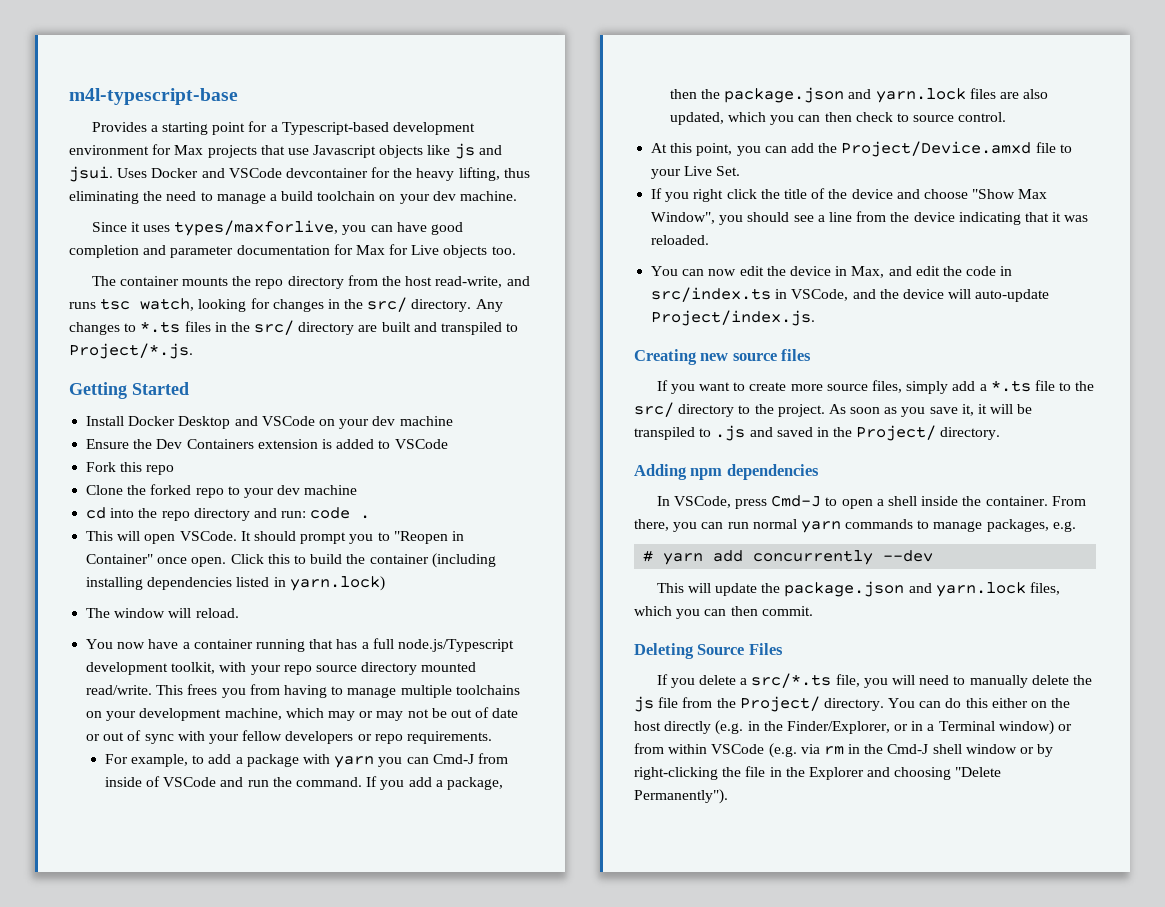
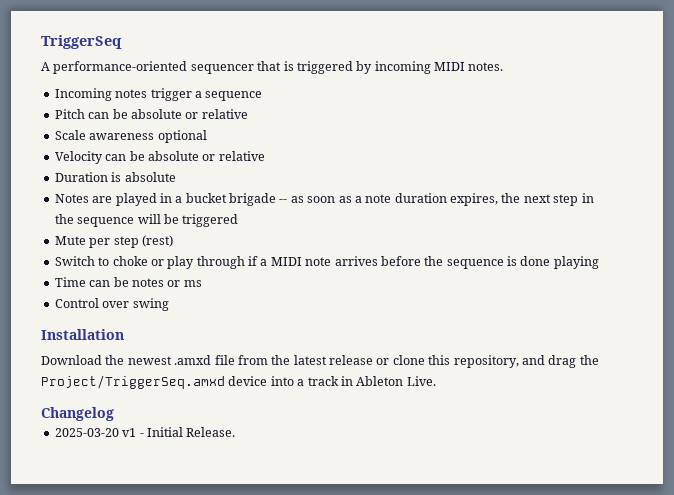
[69,88,238,105] [91,121,475,135] [69,143,502,159] [69,166,530,182] [69,191,518,204] [91,220,463,236] [69,244,516,258] [91,275,530,289] [69,297,503,312] [69,320,519,335] [69,343,193,359] [69,382,189,399] [86,416,453,429] [86,439,448,449] [86,462,175,475] [86,484,358,498] [86,507,371,521] [86,531,464,544] [86,553,496,568] [86,576,385,591] [86,608,239,618] [86,638,514,652] [86,662,477,675] [86,684,520,698] [86,707,519,721] [86,730,492,744] [104,753,508,768] [104,776,503,790] [669,87,1049,103] [669,112,1007,125] [651,141,1072,157] [651,166,741,179] [651,188,1048,202] [651,211,1089,225] [651,235,710,245] [651,266,1013,278] [651,287,1050,302] [651,310,816,326] [634,349,812,365] [656,380,1095,394] [634,402,1033,417] [634,425,1001,441] [634,464,819,480] [656,495,1086,509] [634,519,1076,533] [643,550,934,565] [656,581,1060,597] [634,606,813,619] [634,643,783,659] [656,673,1092,688] [634,696,1071,712] [634,720,1073,735] [634,743,1054,758] [634,766,1002,780] [634,789,728,804] m4l-typescript-base // Provides a starting point for a Typescript-based development environment for Max projects that use Javascript objects like js and jsui. Uses Docker and VSCode devcontainer for the heavy lifting, thus eliminating the need to manage a build toolchain on your dev machine. // Since it uses types/maxforlive, you can have good completion and parameter documentation for Max for Live objects too. // The container mounts the repo directory from the host read-write, and runs tsc watch, looking for changes in the src/ directory. Any changes to *.ts files in the src/ directory are built and transpiled to Project/*.js. // Getting Started // Install Docker Desktop and VSCode on your dev machine // Ensure the Dev Containers extension is added to VSCode // Fork this repo // Clone the forked repo to your dev machine // cd into the repo directory and run: code . // This will open VSCode. It should prompt you to "Reopen in Container" once open. Click this to build the container (including installing dependencies listed in yarn.lock) // The window will reload. // You now have a container running that has a full node.js/Typescript development toolkit, with your repo source directory mounted read/write. This frees you from having to manage multiple toolchains on your development machine, which may or may not be out of date or out of sync with your fellow developers or repo requirements. // For example, to add a package with yarn you can Cmd-J from inside of VSCode and run the command. If you add a package, then the package.json and yarn.lock files are also updated, which you can then check to source control. // At this point, you can add the Project/Device.amxd file to your Live Set. // If you right click the title of the device and choose "Show Max Window", you should see a line from the device indicating that it was reloaded. // You can now edit the device in Max, and edit the code in src/index.ts in VSCode, and the device will auto-update Project/index.js. // Creating new source files // If you want to create more source files, simply add a *.ts file to the src/ directory to the project. As soon as you save it, it will be transpiled to .js and saved in the Project/ directory. // Adding npm dependencies // In VSCode, press Cmd-J to open a shell inside the container. From there, you can run normal yarn commands to manage packages, e.g. // # yarn add concurrently --dev // This will update the package.json and yarn.lock files, which you can then commit. // Deleting Source Files // If you delete a src/*.ts file, you will need to manually delete the js file from the Project/ directory. You can do this either on the host directly (e.g. in the Finder/Explorer, or in a Terminal window) or from within VSCode (e.g. via rm in the Cmd-J shell window or by right-clicking the file in the Explorer and choosing "Delete Permanently"). -> [41,35,122,49] [41,61,504,74] [54,88,263,101] [54,109,248,119] [54,130,207,143] [54,151,265,164] [54,172,176,182] [54,193,594,206] [54,214,239,227] [54,235,173,248] [54,256,599,269] [54,277,202,287] [54,298,169,311] [41,329,124,340] [41,355,599,368] [41,375,436,389] [41,407,114,421] [54,427,236,437] TriggerSeq // A performance-oriented sequencer that is triggered by incoming MIDI notes. // Incoming notes trigger a sequence // Pitch can be absolute or relative // Scale awareness optional // Velocity can be absolute or relative // Duration is absolute // Notes are played in a bucket brigade -- as soon as a note duration expires, the next step in the sequence will be triggered // Mute per step (rest) // Switch to choke or play through if a MIDI note arrives before the sequence is done playing // Time can be notes or ms // Control over swing // Installation // Download the newest .amxd file from the latest release or clone this repository, and drag the Project/TriggerSeq.amxd device into a track in Ableton Live. // Changelog // 2025-03-20 v1 - Initial Release.

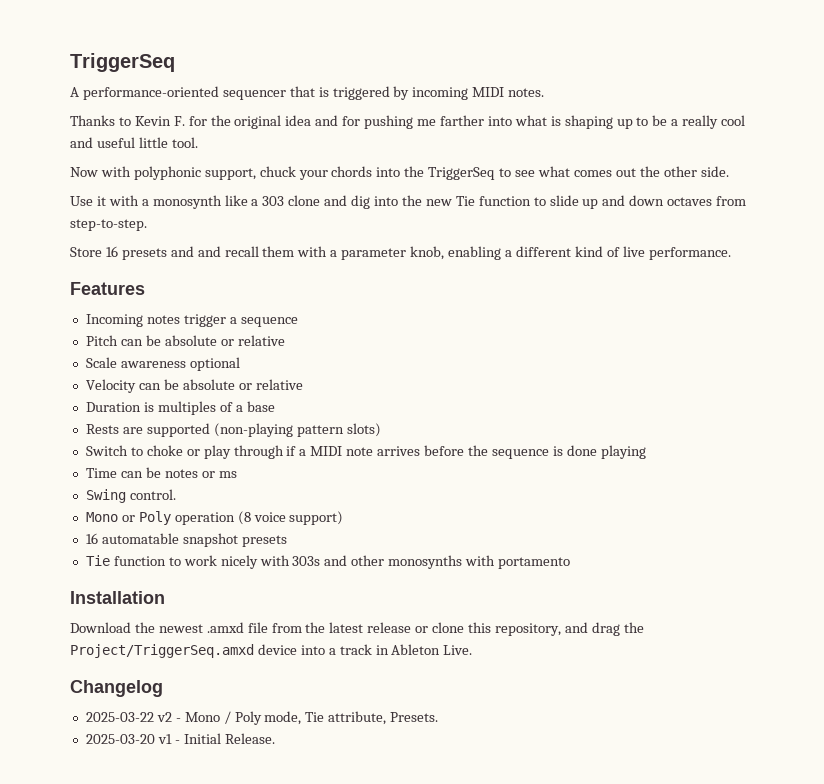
(504, 66) none -> [70,115,746,129] [70,137,198,148] [70,166,729,180] [70,195,747,209] [70,219,147,231] [70,246,731,260] [70,282,145,295] // Thanks to Kevin F. for the original idea and for pushing me farther into what is shaping up to be a really cool and useful little tool. // Now with polyphonic support, chuck your chords into the TriggerSeq to see what comes out the other side. // Use it with a monosynth like a 303 clone and dig into the new Tie function to slide up and down octaves from step-to-step. // Store 16 presets and and recall them with a parameter knob, enabling a different kind of live performance. // Features
[124,172,176,182] [54,193,594,206] [54,214,239,227] [54,235,173,248] absolute // Notes are played in a bucket brigade -- as soon as a note duration expires, the next step in the sequence will be triggered // Mute per step (rest) -> [157,401,275,415] [85,423,381,437] multiples of a base // Rests are supported (non-playing pattern slots)
[54,298,169,311] Control over swing -> [85,489,176,503] [85,511,344,525] [85,533,287,547] [85,555,571,569] Swing control. // Mono or Poly operation (8 voice support) // 16 automatable snapshot presets // Tie function to work nicely with 303s and other monosynths with portamento
(114, 414) none -> [85,711,439,725] // 2025-03-22 v2 - Mono / Poly mode, Tie attribute, Presets.

